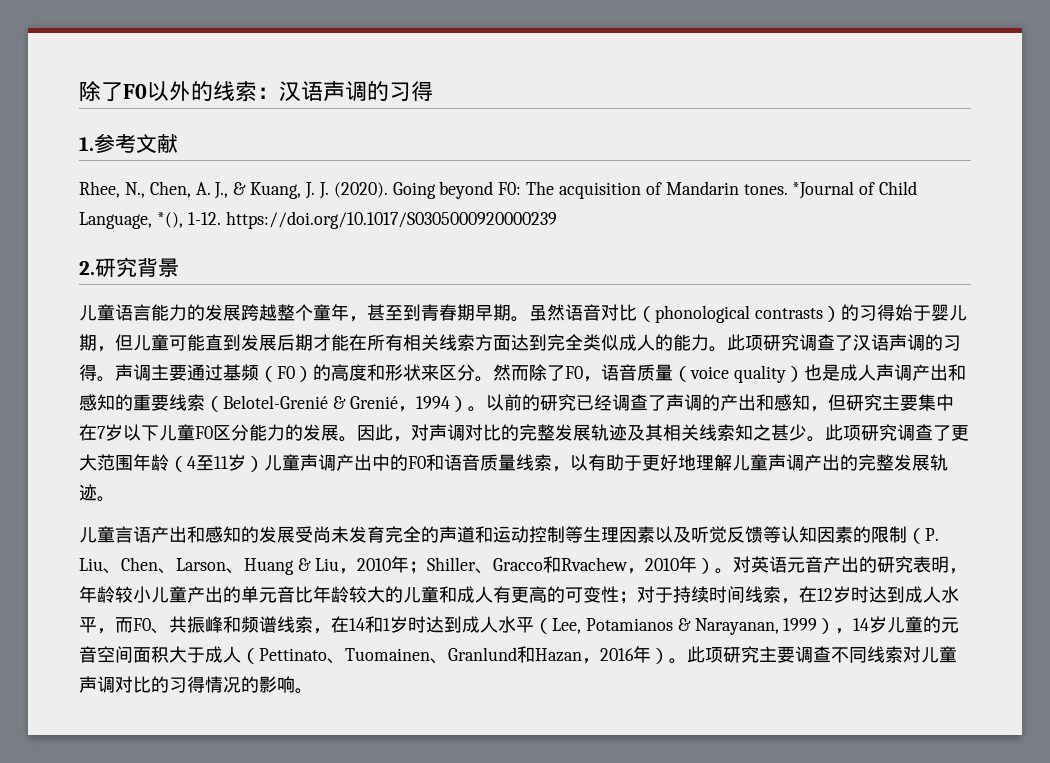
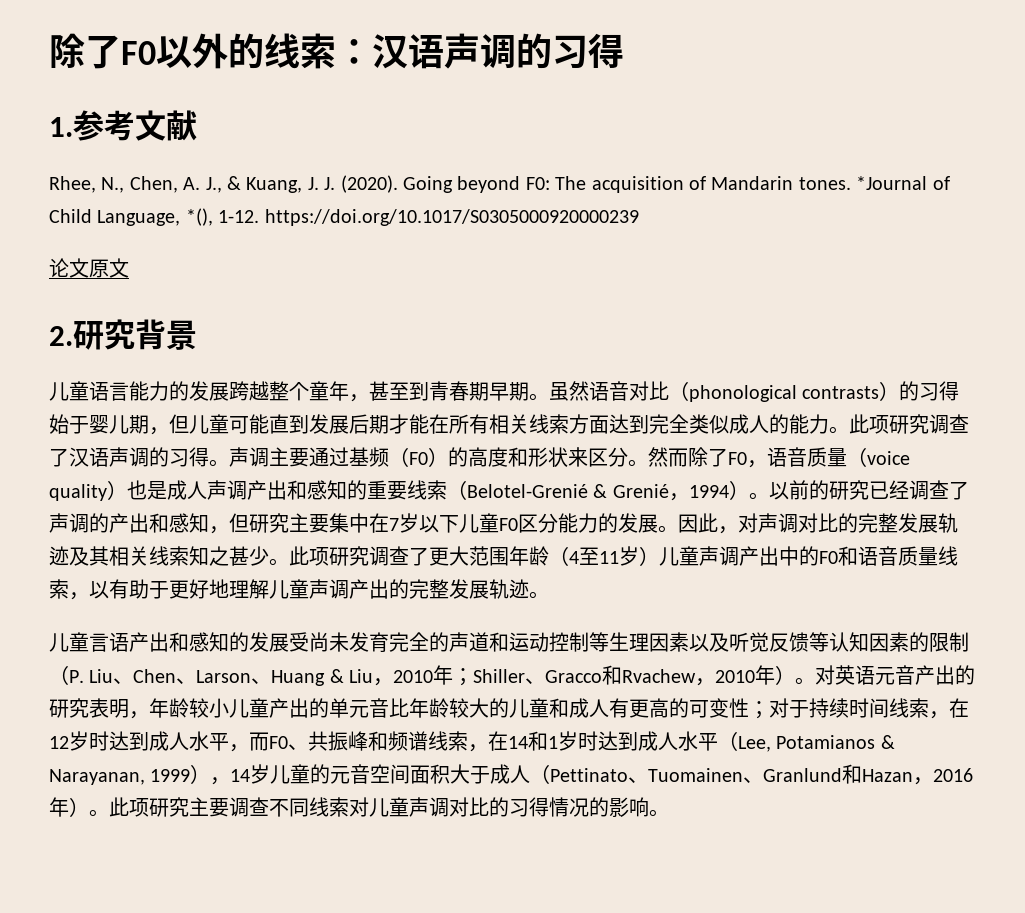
(557, 220) none -> [49,258,129,278] // 论文原文

